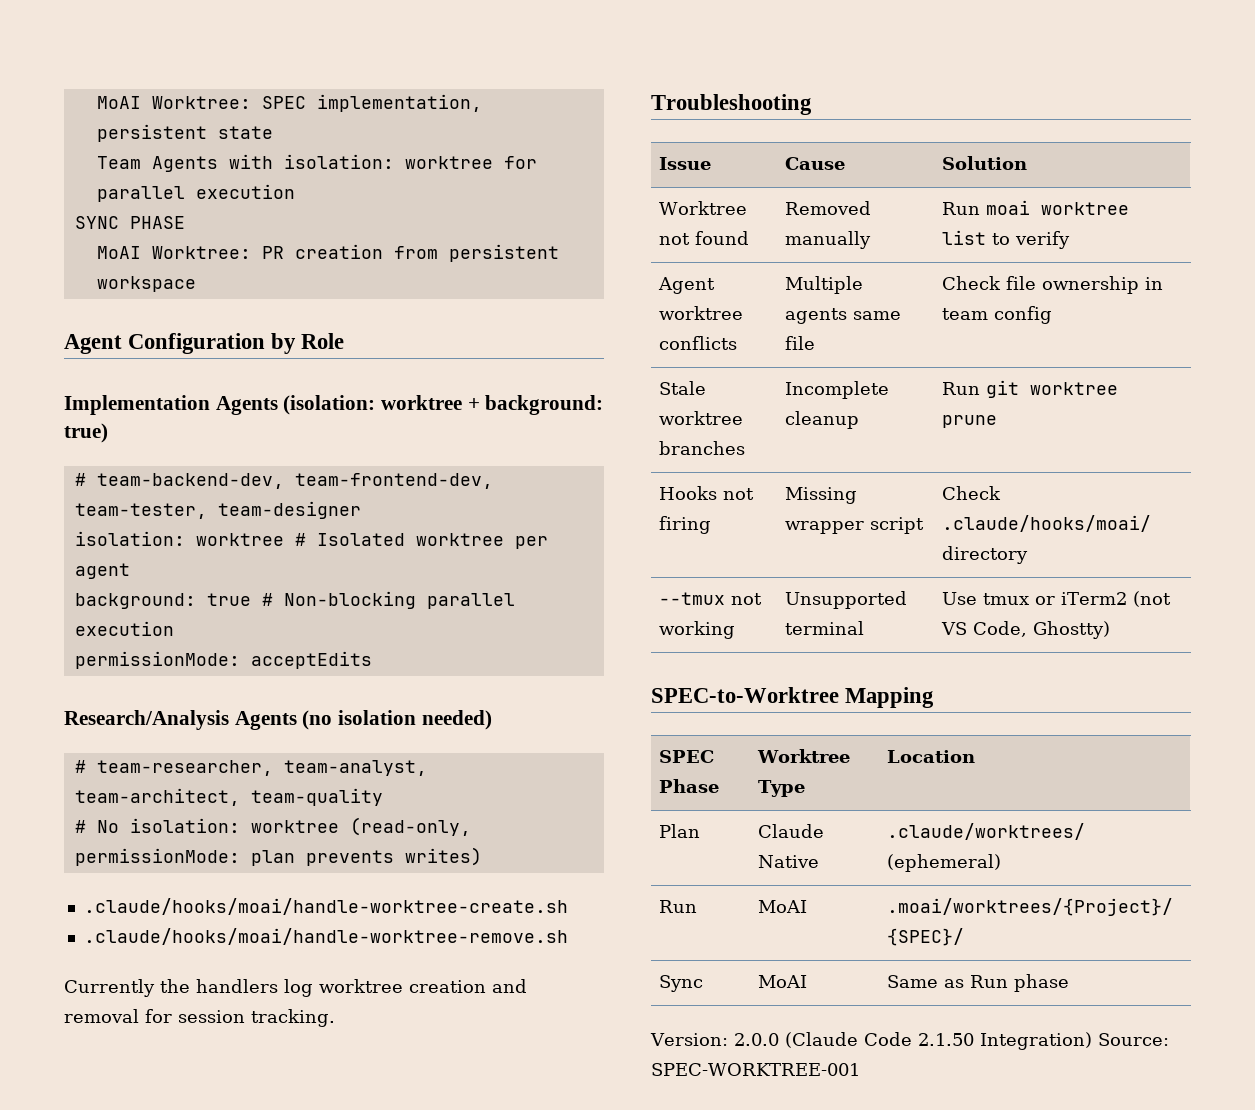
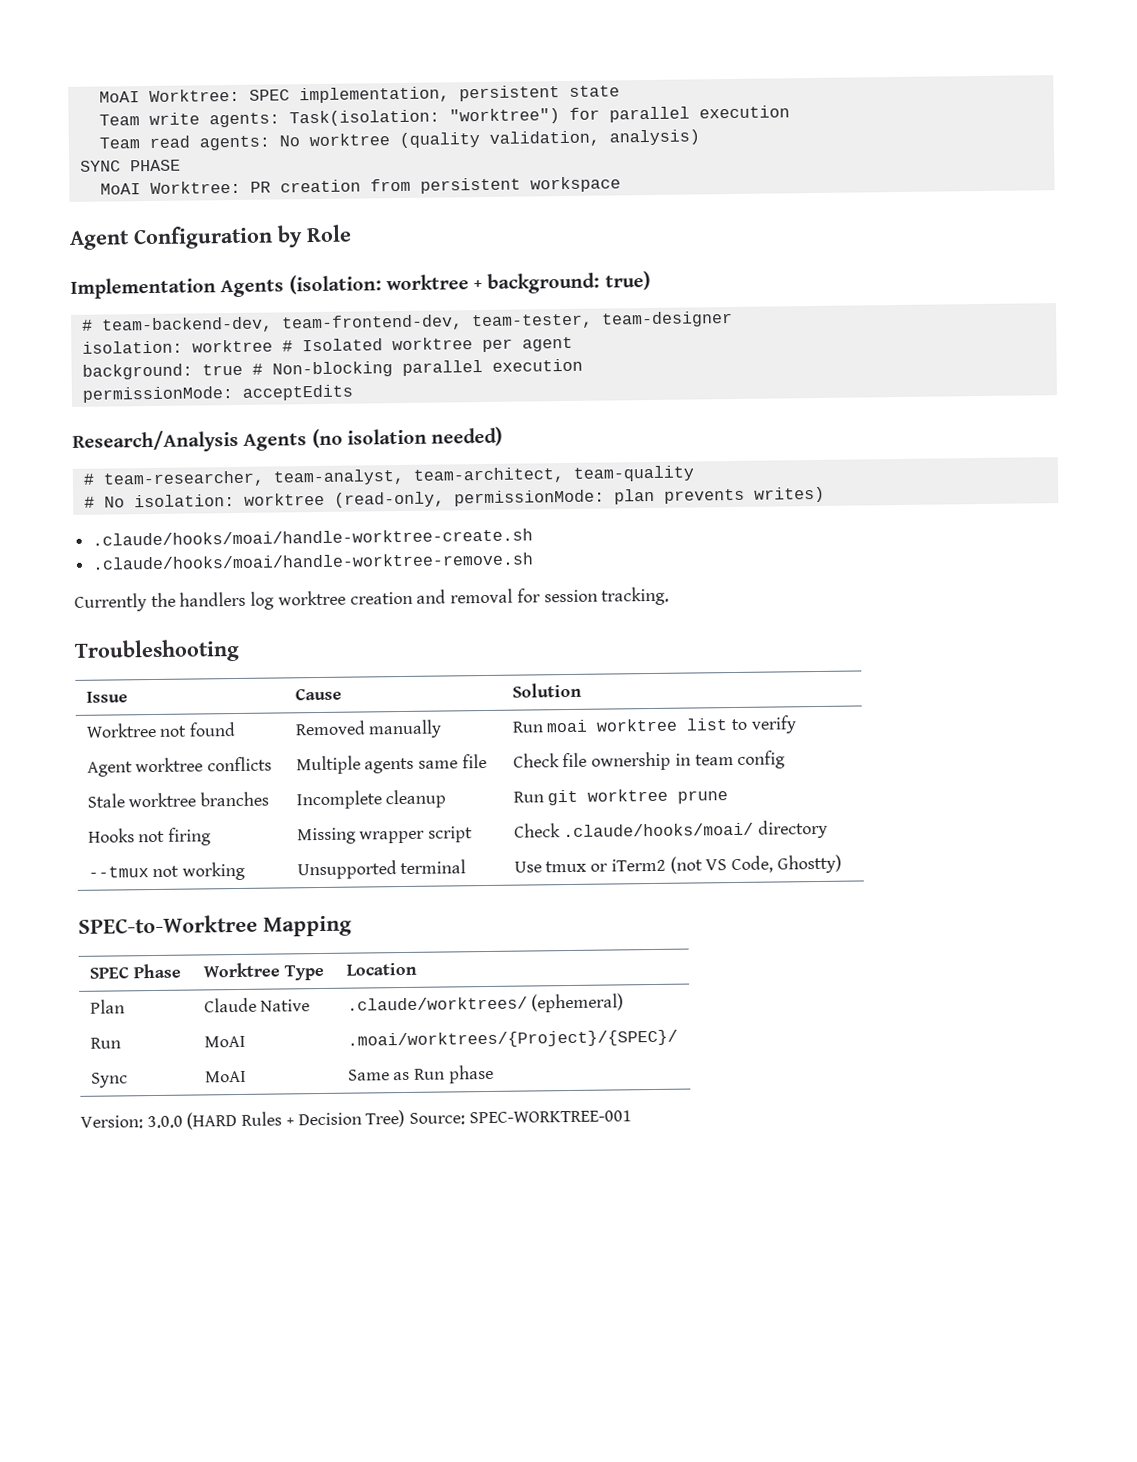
[151,154,493,172] Agents with isolation: worktree -> [148,108,560,128] write agents: Task(isolation: "worktree")
(295, 191) none -> [98,129,700,151] // Team read agents: No worktree (quality validation, analysis)
[733,1032,1092,1050] 2.0.0 (Claude Code 2.1.50 Integration) -> [146,1109,406,1130] 3.0.0 (HARD Rules + Decision Tree)

